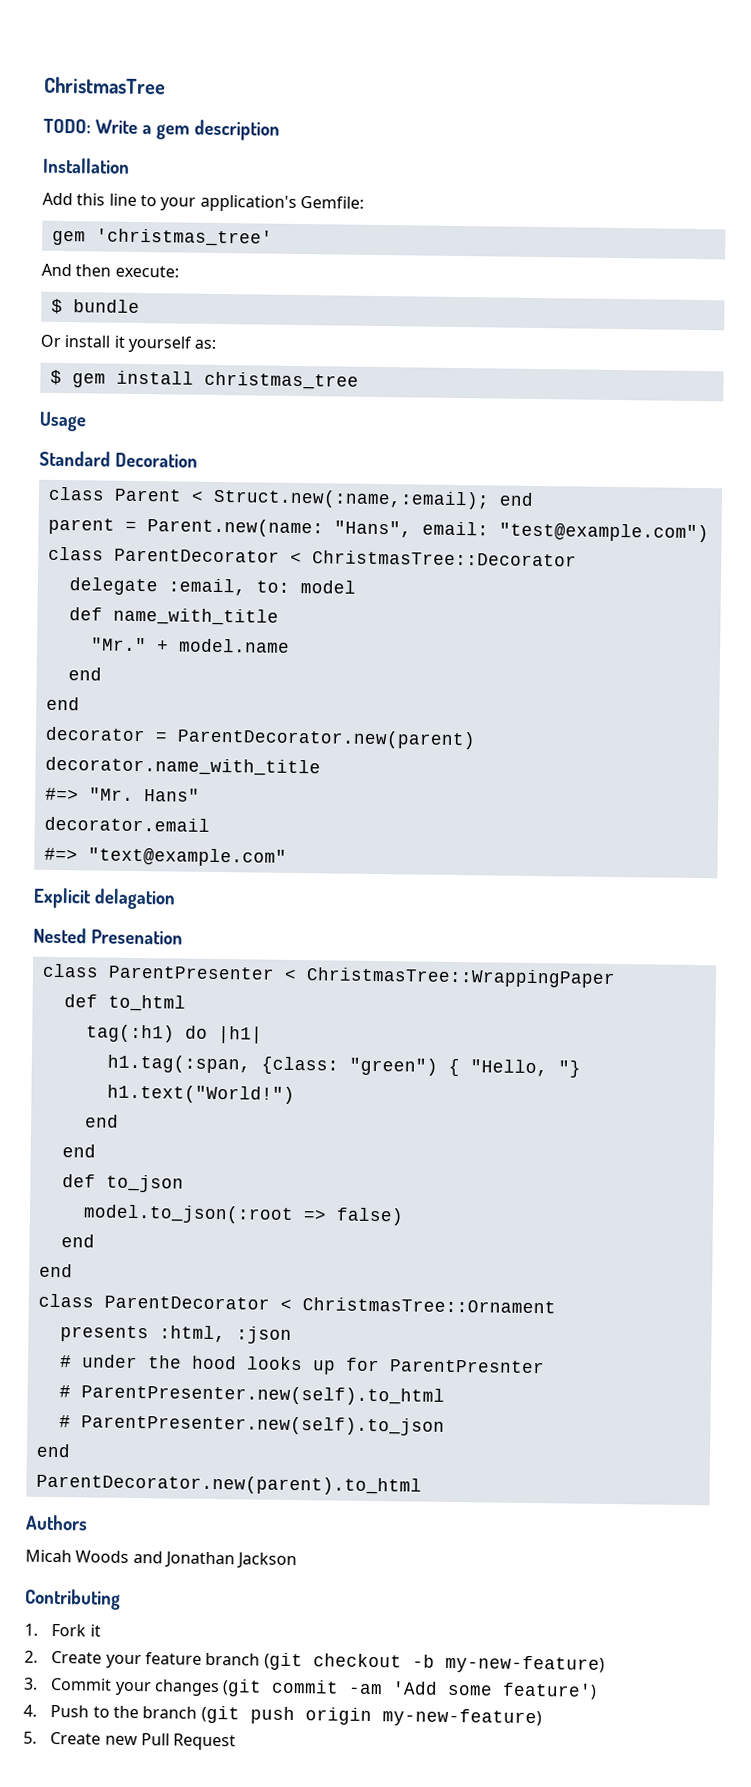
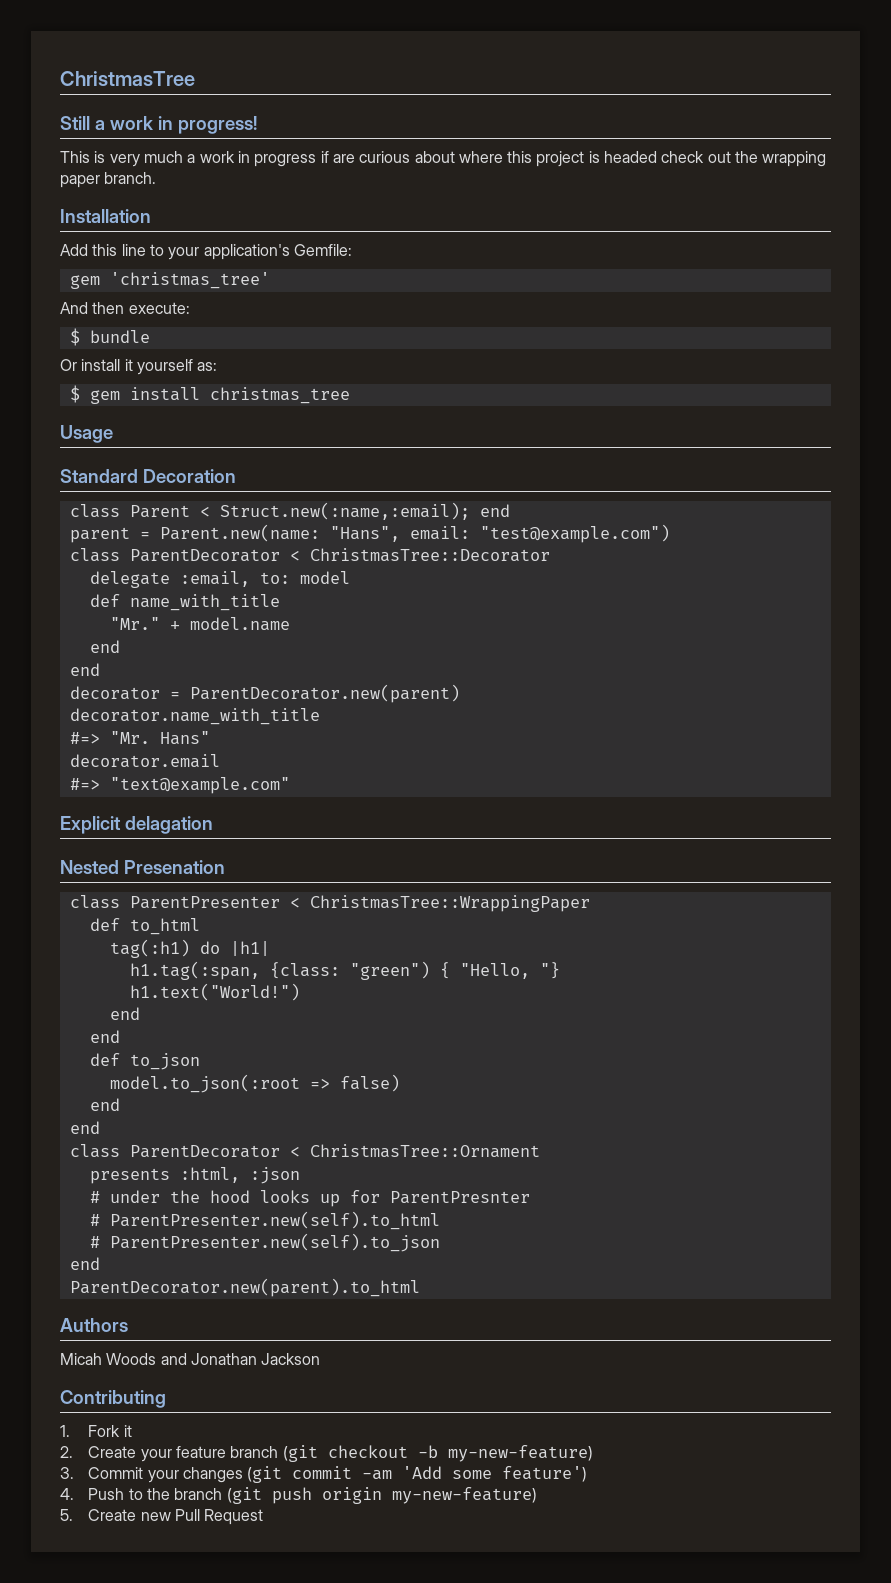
[43,118,280,141] TODO: Write a gem description -> [60,116,257,134] [60,151,827,167] [60,172,157,188] Still a work in progress! // This is very much a work in progress if are curious about where this project is headed check out the wrapping paper branch.

